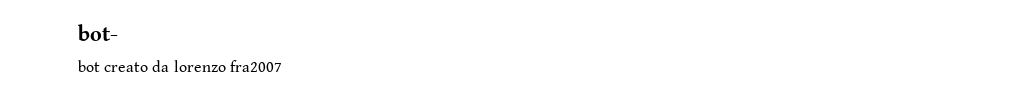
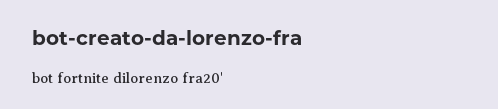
[78,24,118,41] bot- -> [32,30,302,45] bot-creato-da-lorenzo-fra
[104,60,282,72] creato da lorenzo fra2007 -> [57,72,223,83] fortnite dilorenzo fra20'

